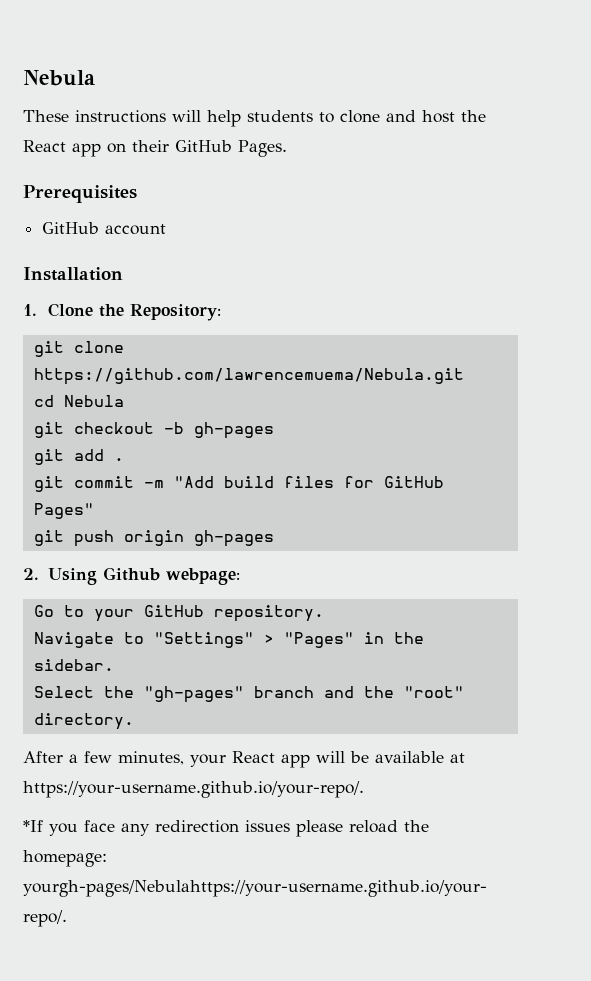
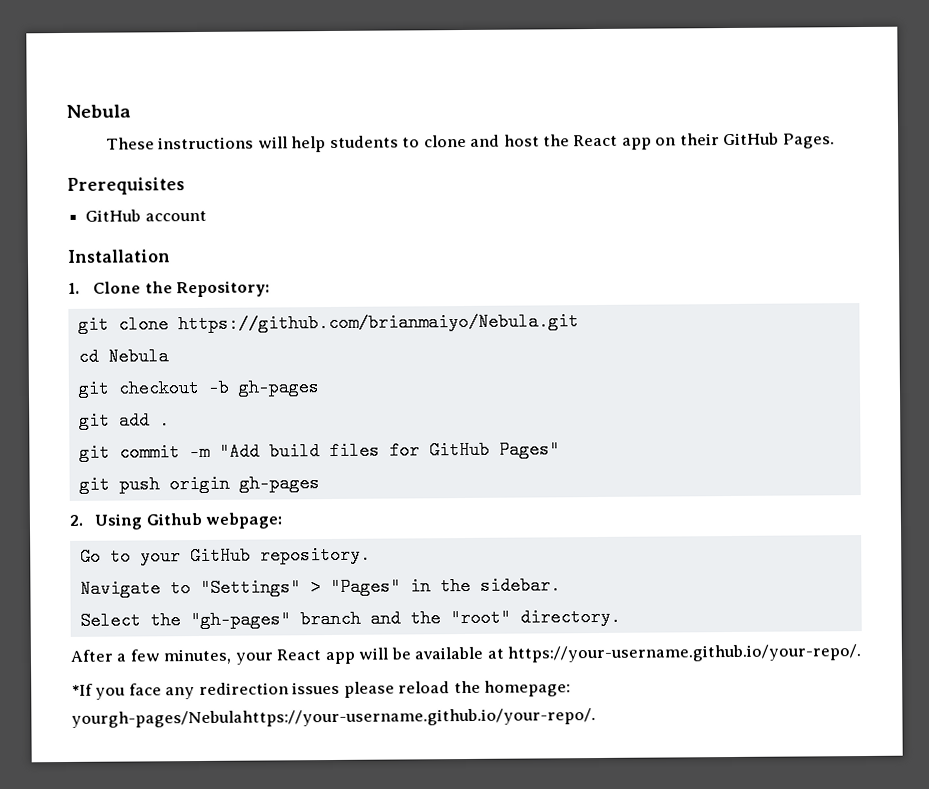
[33,368,464,385] https://github.com/lawrencemuema/Nebula.git -> [177,312,579,334] https://github.com/brianmaiyo/Nebula.git

